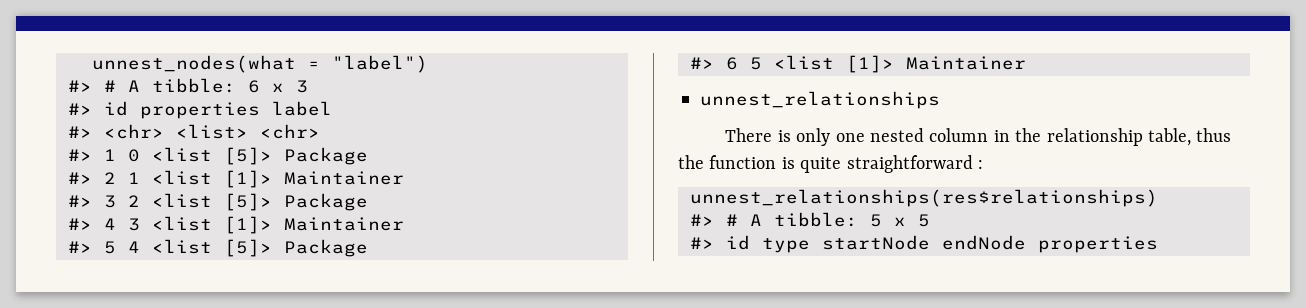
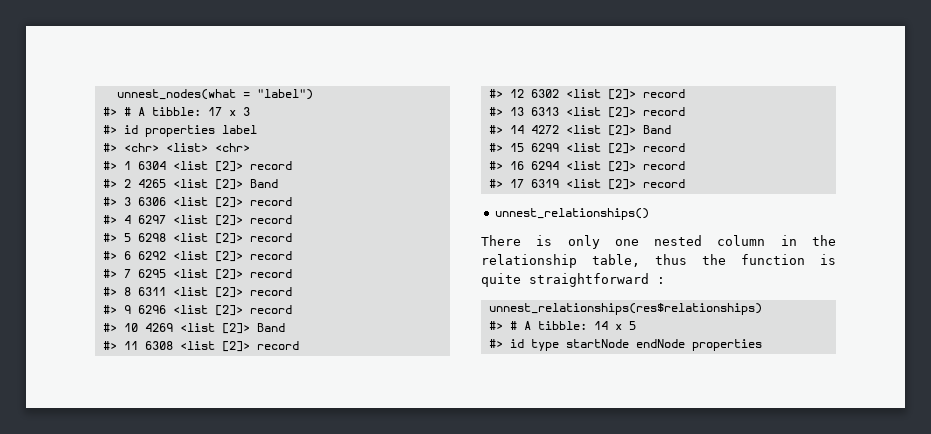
[248,80,260,93] 6 -> [207,107,222,116] 17
[128,147,368,165] [68,170,404,188] [68,193,368,211] [68,216,404,234] [68,239,368,257] [690,55,1026,73] [700,91,940,109] 0 <list [5]> Package // #> 2 1 <list [1]> Maintainer // #> 3 2 <list [5]> Package // #> 4 3 <list [1]> Maintainer // #> 5 4 <list [5]> Package // #> 6 5 <list [1]> Maintainer // unnest_relationships -> [137,161,292,172] [102,179,278,190] [102,197,292,208] [102,215,292,226] [102,233,292,244] [102,251,292,262] [102,269,292,280] [102,287,292,298] [102,305,292,316] [102,323,285,334] [102,341,299,352] [488,89,685,100] [488,107,685,118] [488,125,671,136] [488,143,685,154] [488,161,685,172] [488,179,685,190] [494,208,649,220] 6304 <list [2]> record // #> 2 4265 <list [2]> Band // #> 3 6306 <list [2]> record // #> 4 6297 <list [2]> record // #> 5 6298 <list [2]> record // #> 6 6292 <list [2]> record // #> 7 6295 <list [2]> record // #> 8 6311 <list [2]> record // #> 9 6296 <list [2]> record // #> 10 4269 <list [2]> Band // #> 11 6308 <list [2]> record // #> 12 6302 <list [2]> record // #> 13 6313 <list [2]> record // #> 14 4272 <list [2]> Band // #> 15 6299 <list [2]> record // #> 16 6294 <list [2]> record // #> 17 6319 <list [2]> record // unnest_relationships()
[870,214,882,227] 5 -> [593,321,608,330] 14

